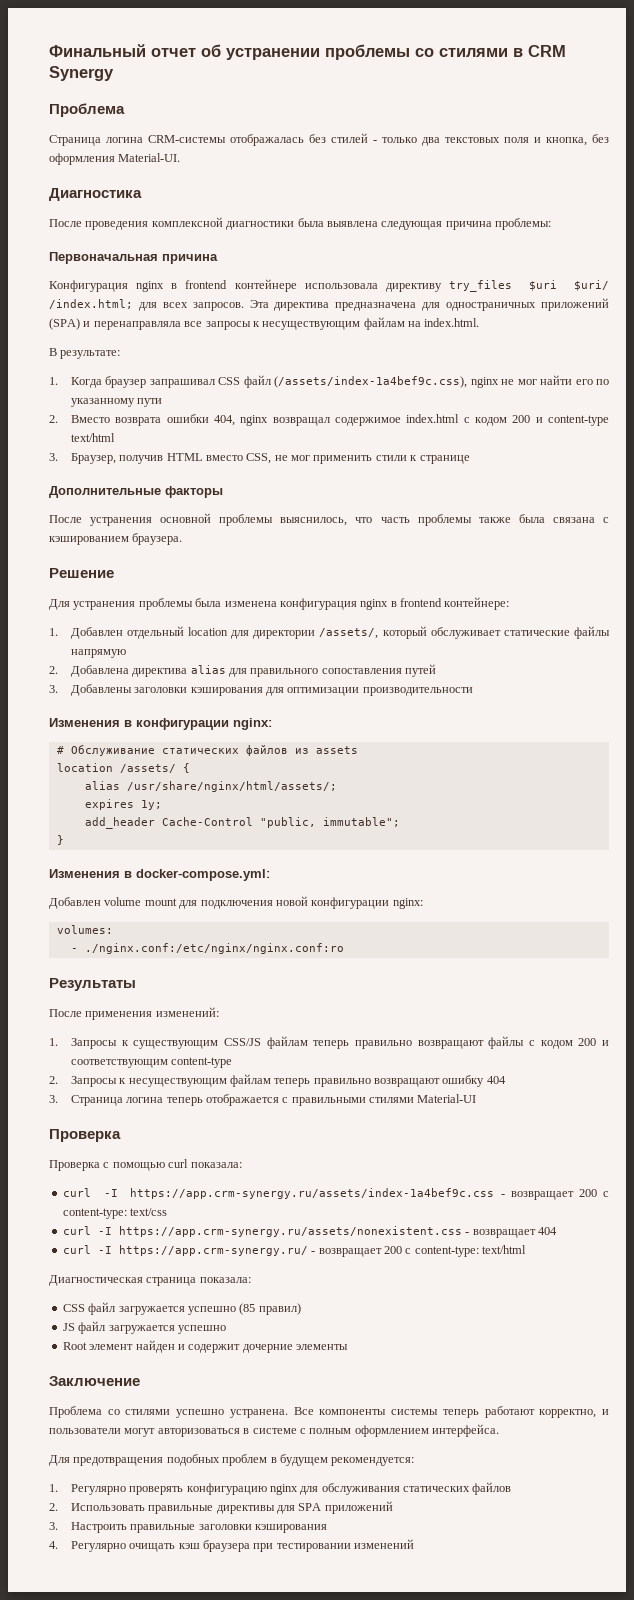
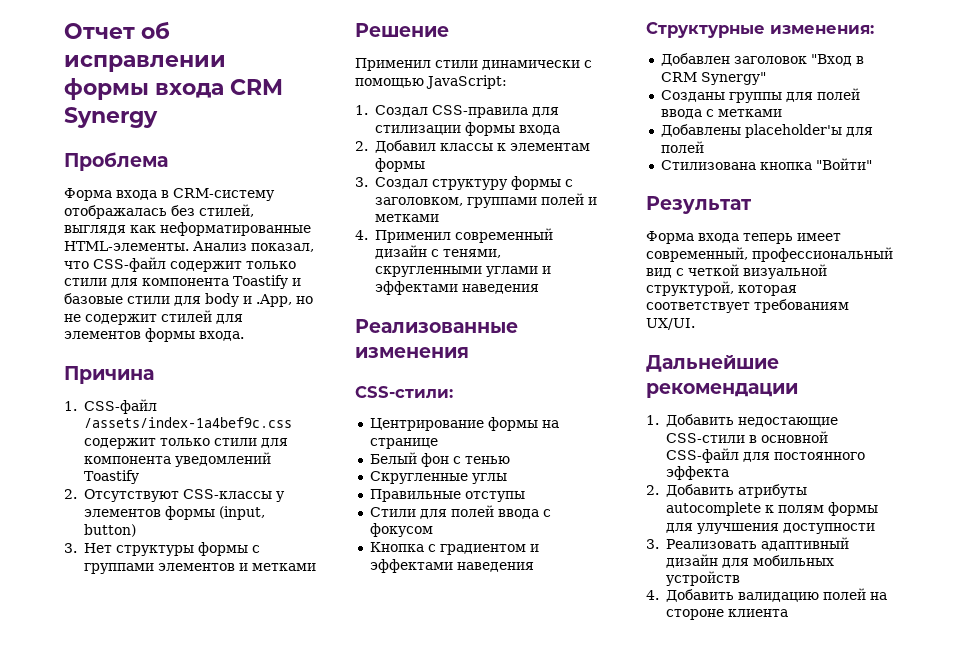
[49,44,566,60] [49,66,114,81] [49,103,125,117] [49,133,609,146] [49,153,181,165] [49,188,142,201] [49,217,551,230] [49,252,218,264] [49,279,609,292] [49,298,610,311] [49,317,480,330] [49,348,121,359] [49,375,609,388] [70,398,163,407] [49,414,609,426] [70,433,115,442] [49,453,470,464] [49,486,223,498] [49,513,609,526] [49,533,183,545] [49,568,114,578] [49,597,510,610] [49,626,610,639] [70,649,126,658] [49,664,437,677] [49,684,473,696] [49,718,272,730] [56,745,358,756] [56,763,190,773] [84,781,337,792] [84,799,162,810] [84,817,400,829] [56,835,64,845] [49,869,270,881] [49,896,423,909] [56,925,113,934] [70,943,344,954] [49,978,136,991] [49,1007,219,1020] [49,1036,609,1049] [70,1057,233,1068] [49,1074,506,1087] [49,1094,477,1106] [49,1129,121,1142] [49,1159,242,1171] [62,1188,609,1200] [62,1208,168,1219] [62,1226,557,1238] [62,1245,526,1257] [49,1275,251,1286] [62,1302,301,1315] [62,1321,226,1334] [62,1340,348,1353] [49,1376,140,1386] [49,1406,610,1418] [49,1424,499,1437] [49,1454,415,1466] [49,1482,512,1495] [49,1501,393,1514] [49,1522,327,1533] [49,1539,415,1552] Финальный отчет об устранении проблемы со стилями в CRM Synergy // Проблема // Страница логина CRM-системы отображалась без стилей - только два текстовых поля и кнопка, без оформления Material-UI. // Диагностика // После проведения комплексной диагностики была выявлена следующая причина проблемы: // Первоначальная причина // Конфигурация nginx в frontend контейнере использовала директиву try_files $uri $uri/ /index.html; для всех запросов. Эта директива предназначена для одностраничных приложений (SPA) и перенаправляла все запросы к несуществующим файлам на index.html. // В результате: // 1. Когда браузер запрашивал CSS файл (/assets/index-1a4bef9c.css), nginx не мог найти его по указанному пути // 2. Вместо возврата ошибки 404, nginx возвращал содержимое index.html с кодом 200 и content-type text/html // 3. Браузер, получив HTML вместо CSS, не мог применить стили к странице // Дополнительные факторы // После устранения основной проблемы выяснилось, что часть проблемы также была связана с кэшированием браузера. // Решение // Для устранения проблемы была изменена конфигурация nginx в frontend контейнере: // 1. Добавлен отдельный location для директории /assets/, который обслуживает статические файлы напрямую // 2. Добавлена директива alias для правильного сопоставления путей // 3. Добавлены заголовки кэширования для оптимизации производительности // Изменения в конфигурации nginx: // # Обслуживание статических файлов из assets // location /assets/ { // alias /usr/share/nginx/html/assets/; // expires 1y; // add_header Cache-Control "public, immutable"; // } // Изменения в docker-compose.yml: // Добавлен volume mount для подключения новой конфигурации nginx: // volumes: // - ./nginx.conf:/etc/nginx/nginx.conf:ro // Результаты // После применения изменений: // 1. Запросы к существующим CSS/JS файлам теперь правильно возвращают файлы с кодом 200 и соответствующим content-type // 2. Запросы к несуществующим файлам теперь правильно возвращают ошибку 404 // 3. Страница логина теперь отображается с правильными стилями Material-UI // Проверка // Проверка с помощью curl показала: // curl -I https://app.crm-synergy.ru/assets/index-1a4bef9c.css - возвращает 200 с content-type: text/css // curl -I https://app.crm-synergy.ru/assets/nonexistent.css - возвращает 404 // curl -I https://app.crm-synergy.ru/ - возвращает 200 с content-type: text/html // Диагностическая страница показала: // CSS файл загружается успешно (85 правил) // JS файл загружается успешно // Root элемент найден и содержит дочерние элементы // Заключение // Проблема со стилями успешно устранена. Все компоненты системы теперь работают корректно, и пользователи могут авторизоваться в системе с полным оформлением интерфейса. // Для предотвращения подобных проблем в будущем рекомендуется: // 1. Регулярно проверять конфигурацию nginx для обслуживания статических файлов // 2. Использовать правильные директивы для SPA приложений // 3. Настроить правильные заголовки кэширования // 4. Регулярно очищать кэш браузера при тестировании изменений -> [64,21,170,39] [64,55,226,72] [64,78,283,100] [64,107,158,128] [64,152,168,171] [64,188,275,201] [64,204,254,219] [64,222,311,236] [64,241,314,252] [64,257,296,272] [64,275,301,289] [64,293,313,307] [64,310,243,325] [64,328,244,342] [64,366,154,384] [64,399,157,414] [83,417,292,428] [83,438,288,449] [83,452,271,467] [83,470,139,484] [64,489,285,502] [83,506,265,520] [83,524,136,537] [64,542,260,556] [83,563,316,574] [355,23,449,37] [355,58,592,71] [355,75,507,89] [355,105,559,118] [374,122,560,136] [355,140,590,153] [374,158,425,172] [355,176,573,190] [374,193,597,208] [374,214,439,222] [355,228,553,243] [374,245,501,259] [374,266,551,277] [374,281,539,295] [355,319,518,333] [355,347,469,358] [355,386,453,398] [369,417,559,431] [369,438,438,449] [369,452,510,467] [369,471,507,484] [369,489,525,502] [369,505,551,519] [369,523,433,537] [369,542,539,555] [369,559,534,573] [646,22,874,38] [660,53,864,66] [660,72,766,85] [660,88,860,103] [660,109,782,119] [660,124,873,138] [660,141,704,153] [660,158,872,170] [646,196,751,214] [646,231,841,244] [646,247,893,262] [646,264,827,279] [646,281,797,296] [646,299,849,313] [646,318,695,330] [646,355,779,372] [646,383,798,398] [646,414,838,427] [665,431,828,443] [665,448,865,463] [665,466,729,480] [646,484,807,498] [665,502,878,516] [665,523,875,534] [646,537,849,551] [665,554,834,568] [665,571,740,586] [646,588,887,602] [665,609,788,620] Отчет об исправлении формы входа CRM Synergy // Проблема // Форма входа в CRM-систему отображалась без стилей, выглядя как неформатированные HTML-элементы. Анализ показал, что CSS-файл содержит только стили для компонента Toastify и базовые стили для body и .App, но не содержит стилей для элементов формы входа. // Причина // 1. CSS-файл /assets/index-1a4bef9c.css содержит только стили для компонента уведомлений Toastify // 2. Отсутствуют CSS-классы у элементов формы (input, button) // 3. Нет структуры формы с группами элементов и метками // Решение // Применил стили динамически с помощью JavaScript: // 1. Создал CSS-правила для стилизации формы входа // 2. Добавил классы к элементам формы // 3. Создал структуру формы с заголовком, группами полей и метками // 4. Применил современный дизайн с тенями, скругленными углами и эффектами наведения // Реализованные изменения // CSS-стили: // Центрирование формы на странице // Белый фон с тенью // Скругленные углы // Правильные отступы // Стили для полей ввода с фокусом // Кнопка с градиентом и эффектами наведения // Структурные изменения: // Добавлен заголовок "Вход в CRM Synergy" // Созданы группы для полей ввода с метками // Добавлены placeholder'ы для полей // Стилизована кнопка "Войти" // Результат // Форма входа теперь имеет современный, профессиональный вид с четкой визуальной структурой, которая соответствует требованиям UX/UI. // Дальнейшие рекомендации // 1. Добавить недостающие CSS-стили в основной CSS-файл для постоянного эффекта // 2. Добавить атрибуты autocomplete к полям формы для улучшения доступности // 3. Реализовать адаптивный дизайн для мобильных устройств // 4. Добавить валидацию полей на стороне клиента

